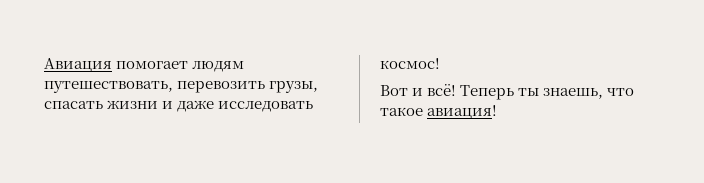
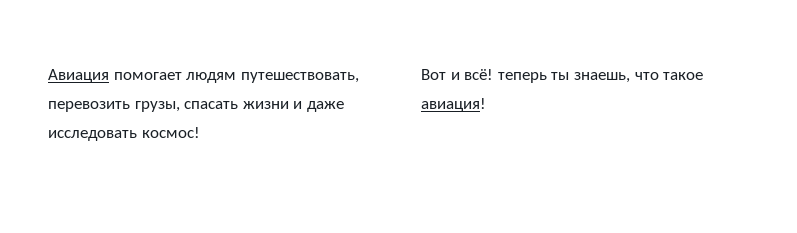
[460,85,515,100] Теперь -> [497,72,547,83] теперь

